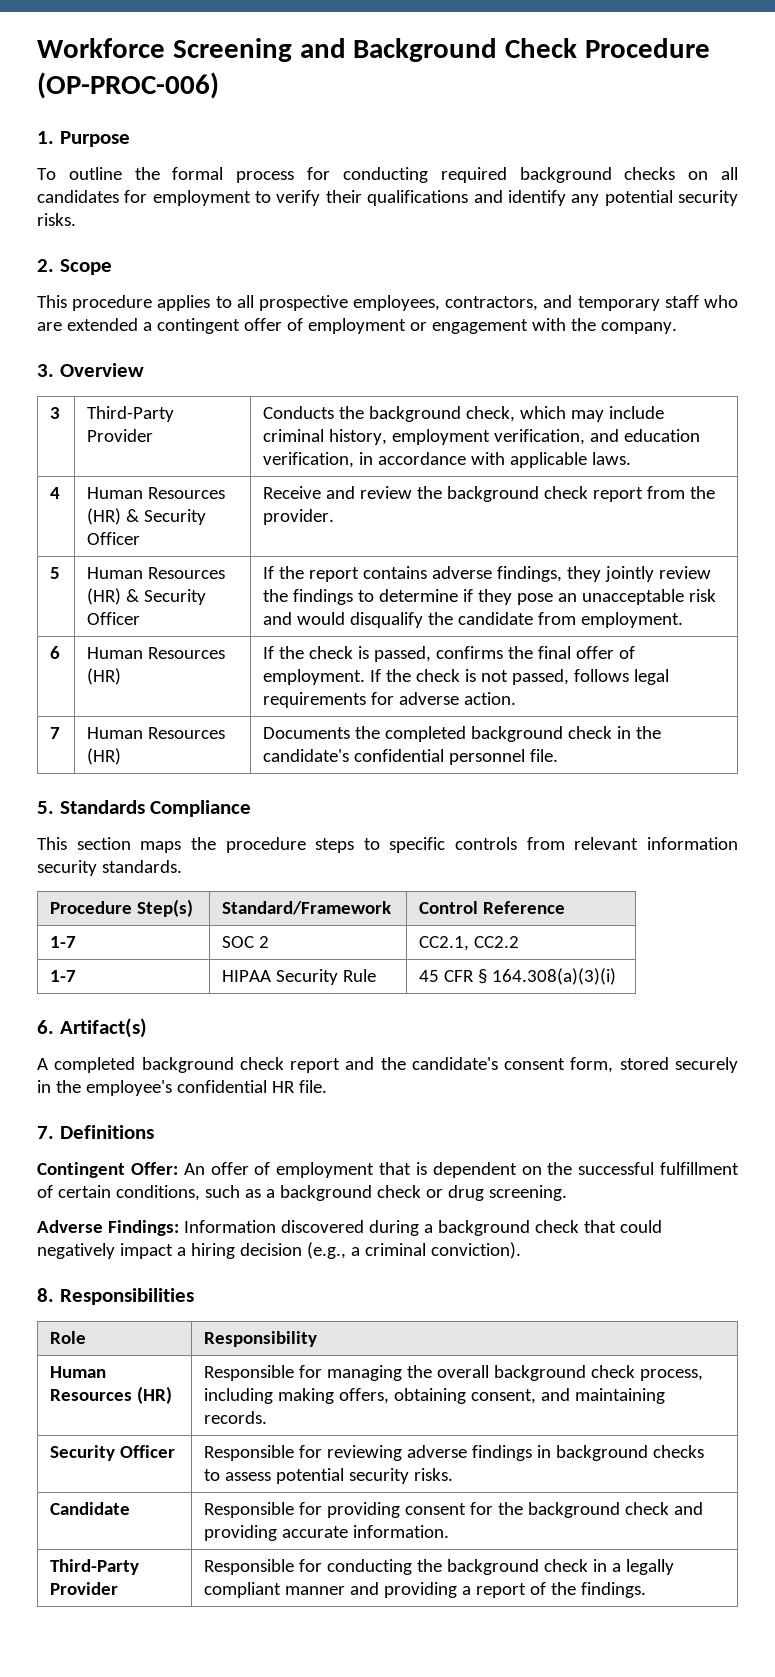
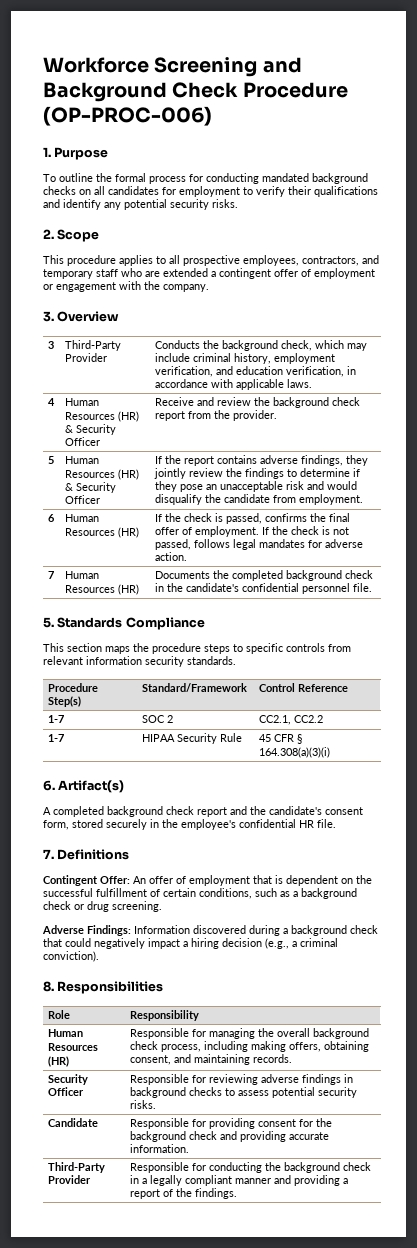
[440,167,507,183] required -> [262,173,309,182] mandated
[263,692,367,708] requirements -> [259,539,306,548] mandates

